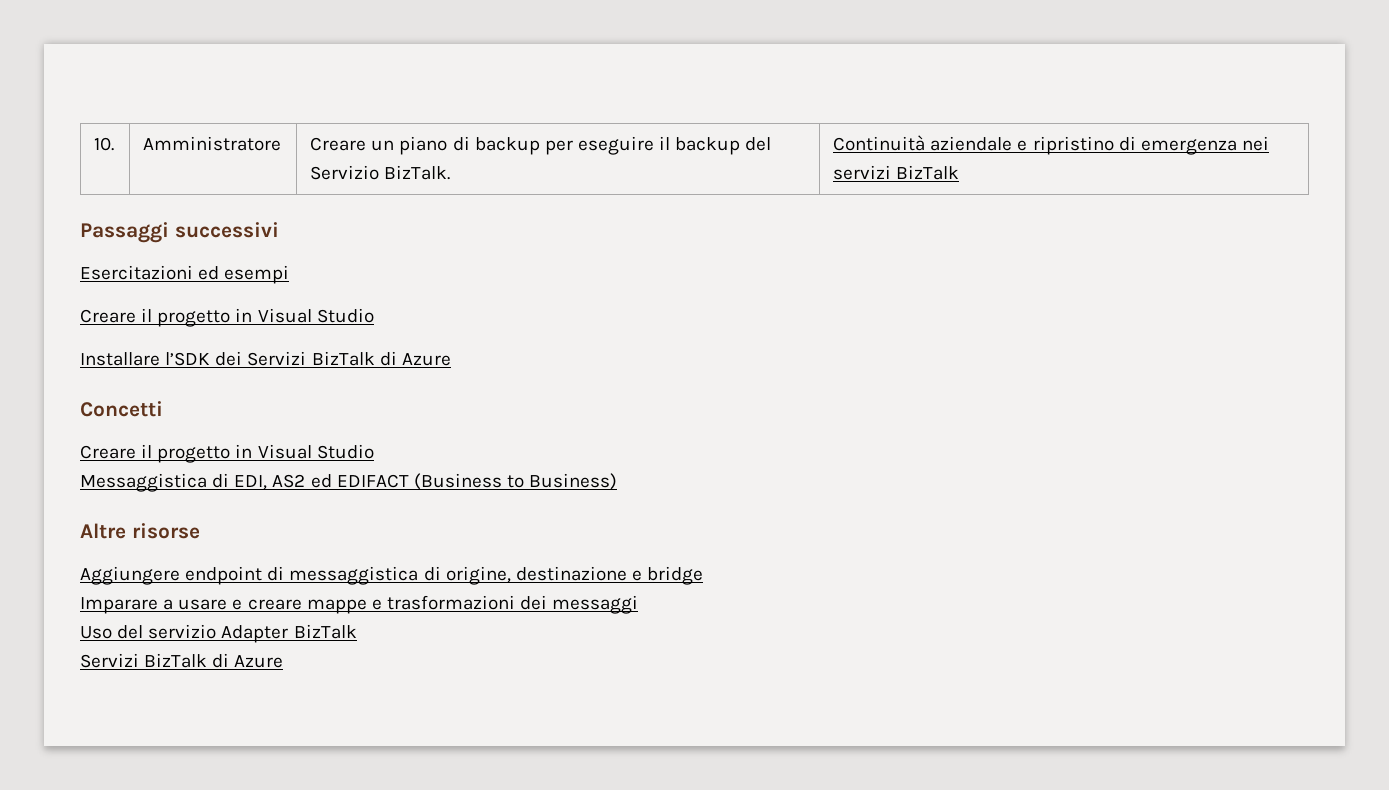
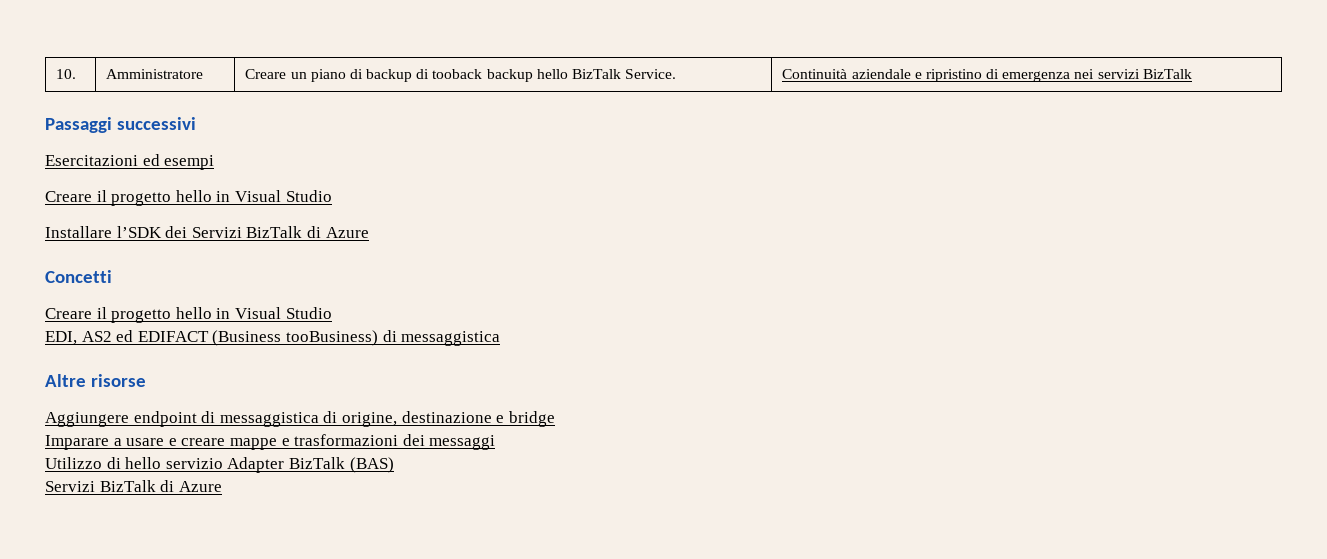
[544,136,772,155] [310,165,451,180] per eseguire il backup del Servizio BizTalk. -> [416,69,677,82] di tooback backup hello BizTalk Service.
(231, 318) none -> [175,190,212,202] hello
[235,444,374,459] [80,473,230,492] in Visual Studio // Messaggistica di -> [175,307,332,319] hello in Visual Studio //
[506,473,618,490] to Business) -> [285,330,501,346] tooBusiness) di messaggistica
[80,625,144,639] Uso del -> [45,457,162,469] Utilizzo di hello
(357, 631) none -> [349,457,394,473] (BAS)

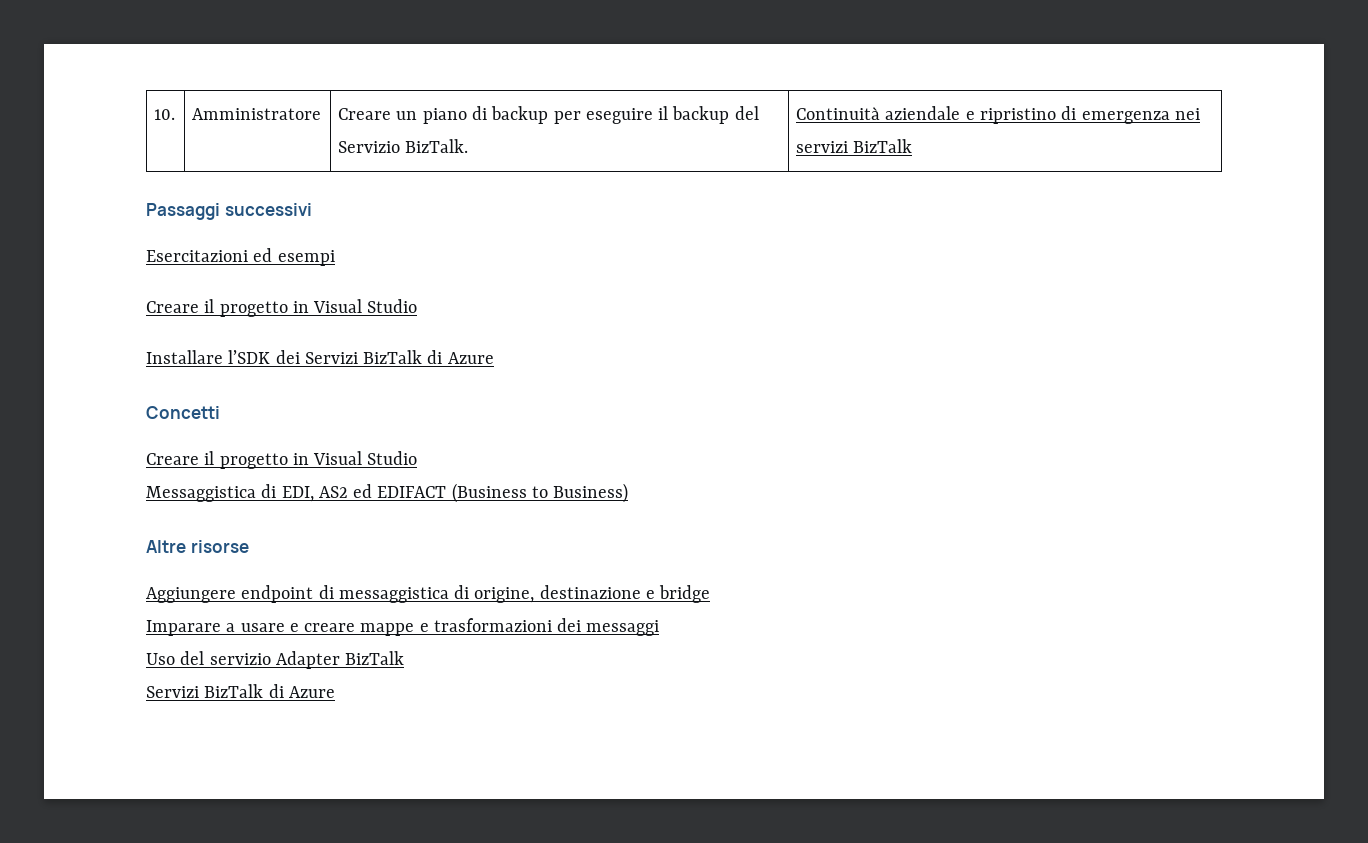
[416,69,677,82] di tooback backup hello BizTalk Service. -> [553,106,759,124] [338,139,469,153] per eseguire il backup del Servizio BizTalk.
[175,190,212,202] hello -> (288, 309) none
[175,307,332,319] hello in Visual Studio // -> [292,451,418,465] [146,484,277,502] in Visual Studio // Messaggistica di
[285,330,501,346] tooBusiness) di messaggistica -> [531,483,629,503] to Business)
[45,457,162,469] Utilizzo di hello -> [146,651,205,665] Uso del
[349,457,394,473] (BAS) -> (405, 658) none

